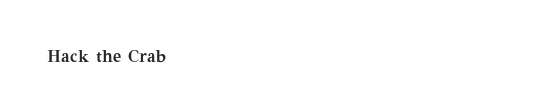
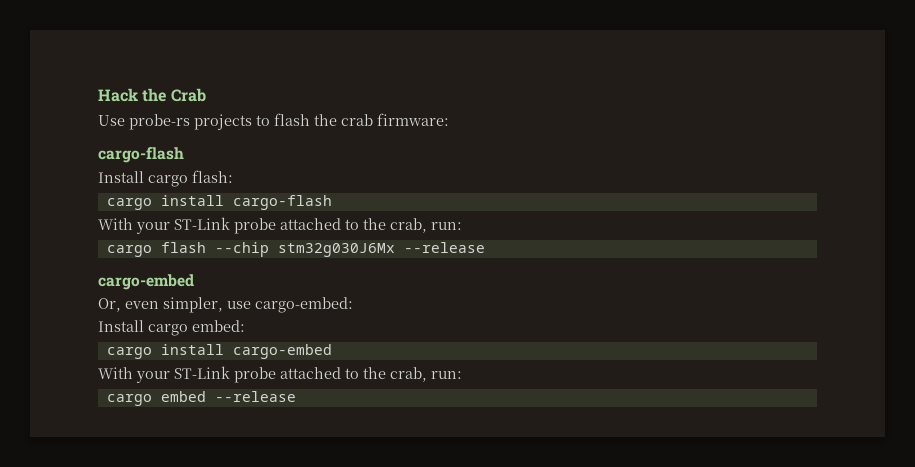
(166, 56) none -> [98,113,449,130] [98,147,184,163] [98,170,233,187] [106,195,332,210] [98,217,462,234] [106,242,485,257] [98,274,194,290] [98,297,353,313] [98,320,245,336] [106,344,332,359] [98,366,462,383] [106,391,296,406] // Use probe-rs projects to flash the crab firmware: // cargo-flash // Install cargo flash: // cargo install cargo-flash // With your ST-Link probe attached to the crab, run: // cargo flash --chip stm32g030J6Mx --release // cargo-embed // Or, even simpler, use cargo-embed: // Install cargo embed: // cargo install cargo-embed // With your ST-Link probe attached to the crab, run: // cargo embed --release

